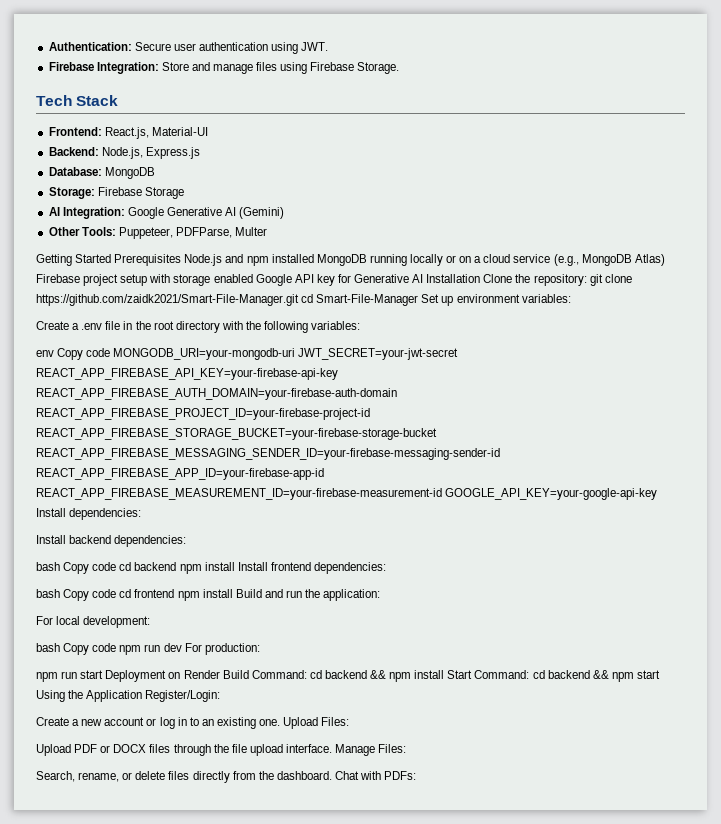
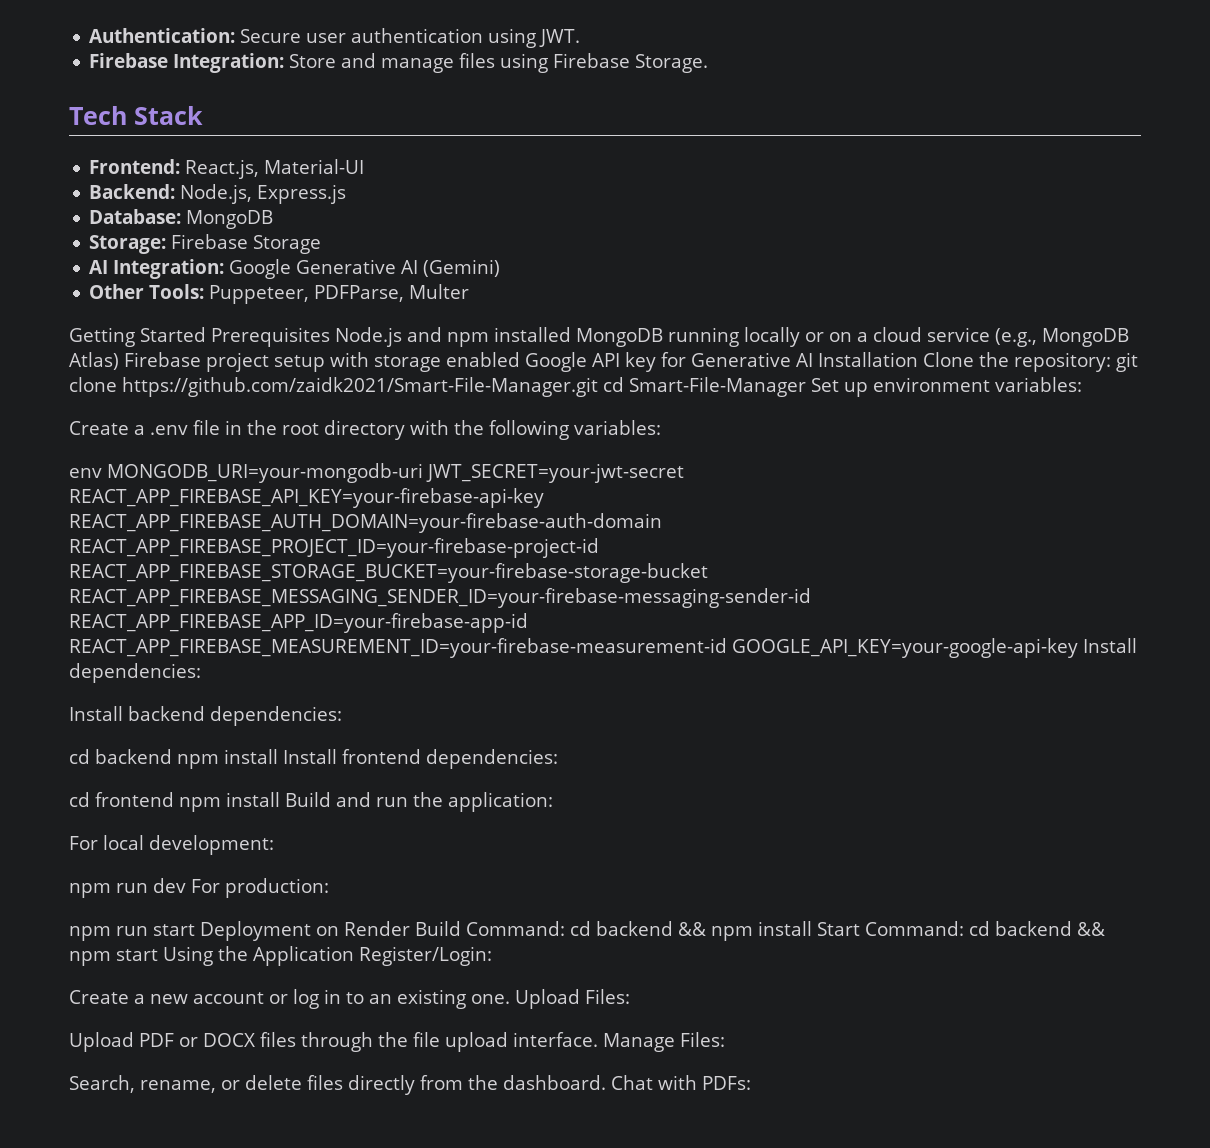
[57,348,111,360] Copy code -> (102, 473) none
[36,562,117,574] bash Copy code -> (342, 716) none
[36,589,117,601] bash Copy code -> (558, 759) none
[36,643,117,655] bash Copy code -> (274, 845) none

